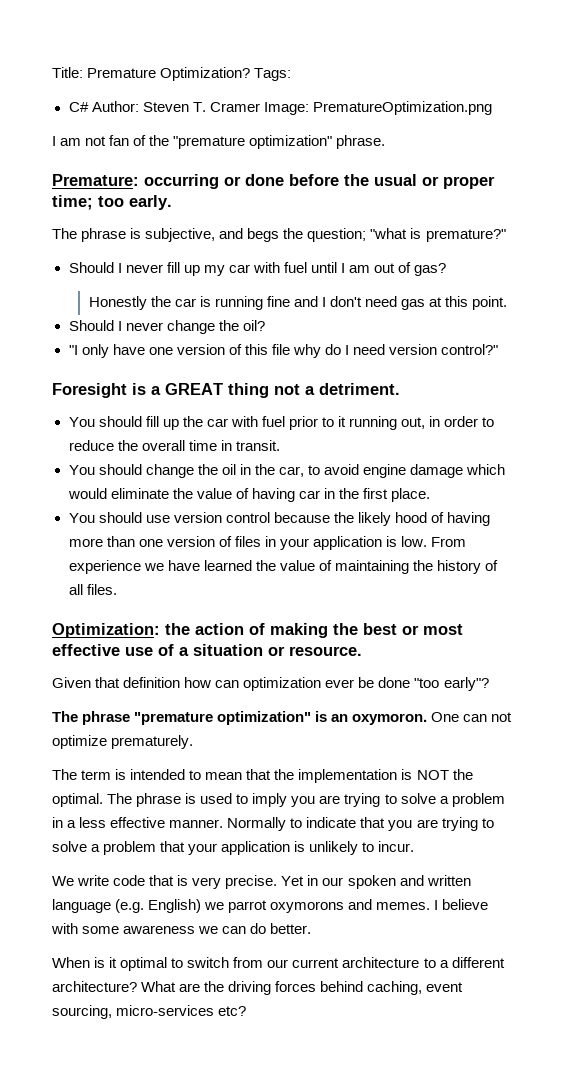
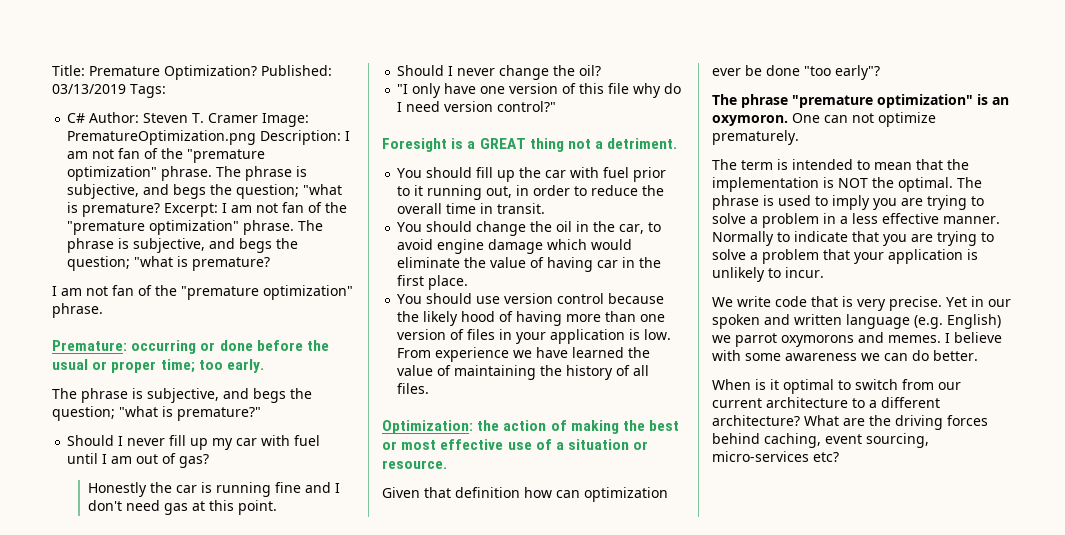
(251, 74) none -> [261,65,332,76] [52,84,126,94] Published: 03/13/2019
(492, 108) none -> [260,130,351,145] [67,148,266,163] [67,166,308,181] [67,184,343,199] [67,202,348,217] [67,220,324,235] [67,238,299,253] [67,256,271,271] Description: I am not fan of the "premature optimization" phrase. The phrase is subjective, and begs the question; "what is premature? Excerpt: I am not fan of the "premature optimization" phrase. The phrase is subjective, and begs the question; "what is premature?

